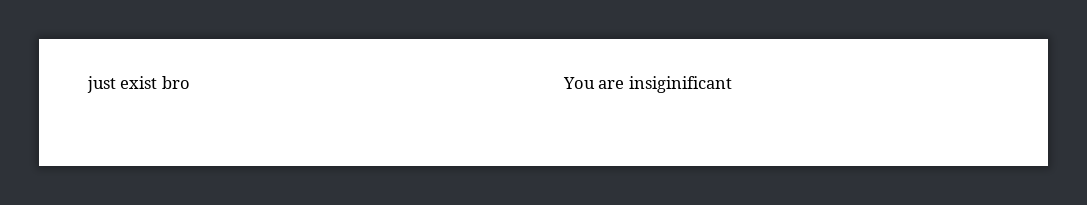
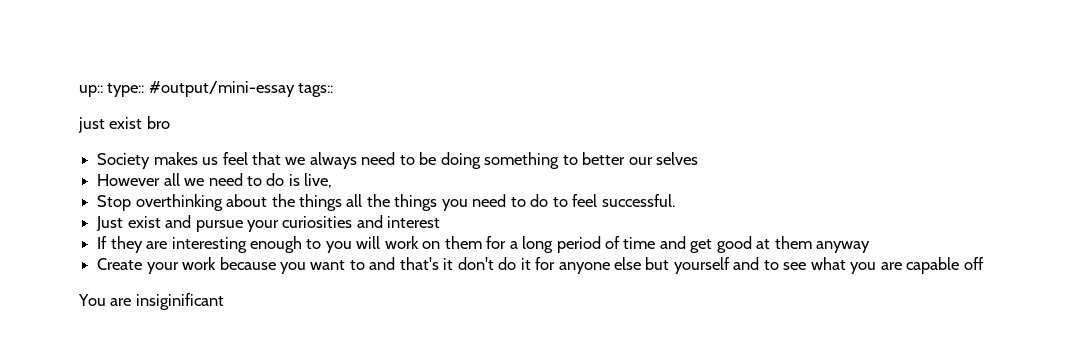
(87, 84) none -> [79,81,334,97] up:: type:: #output/mini-essay tags:: //
(190, 82) none -> [97,152,698,169] [97,173,333,188] [97,194,675,211] [96,215,441,232] [97,236,871,253] [97,257,984,274] // Society makes us feel that we always need to be doing something to better our selves // However all we need to do is live, // Stop overthinking about the things all the things you need to do to feel successful. // Just exist and pursue your curiosities and interest // If they are interesting enough to you will work on them for a long period of time and get good at them anyway // Create your work because you want to and that's it don't do it for anyone else but yourself and to see what you are capable off

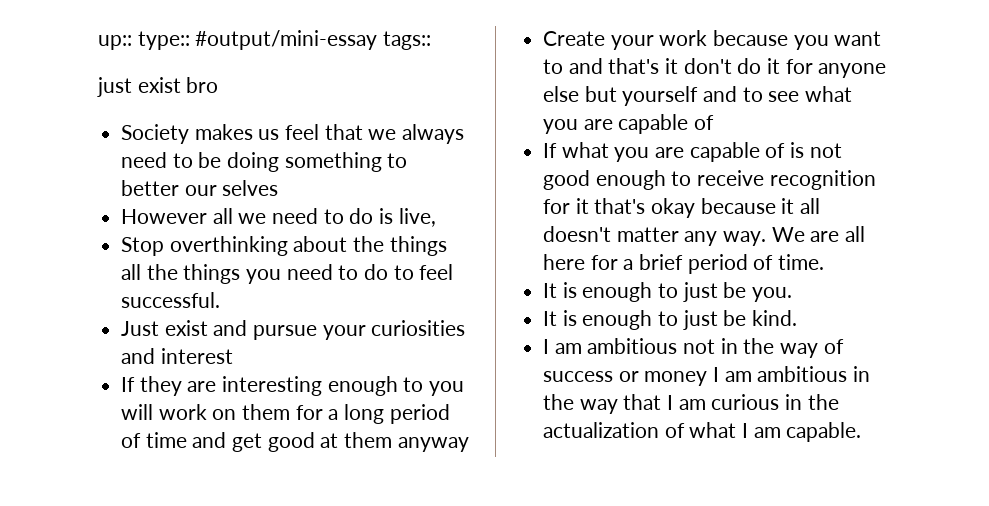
[963,257,984,270] [78,293,224,310] off // You are insiginificant -> [694,115,715,130] [543,142,842,162] [543,170,876,190] [543,198,821,218] [543,226,866,246] [543,254,825,274] [543,282,793,302] [543,310,798,330] [543,338,844,358] [543,366,871,386] [543,394,839,414] [543,422,862,442] of // If what you are capable of is not good enough to receive recognition for it that's okay because it all doesn't matter any way. We are all here for a brief period of time. // It is enough to just be you. // It is enough to just be kind. // I am ambitious not in the way of success or money I am ambitious in the way that I am curious in the actualization of what I am capable.

